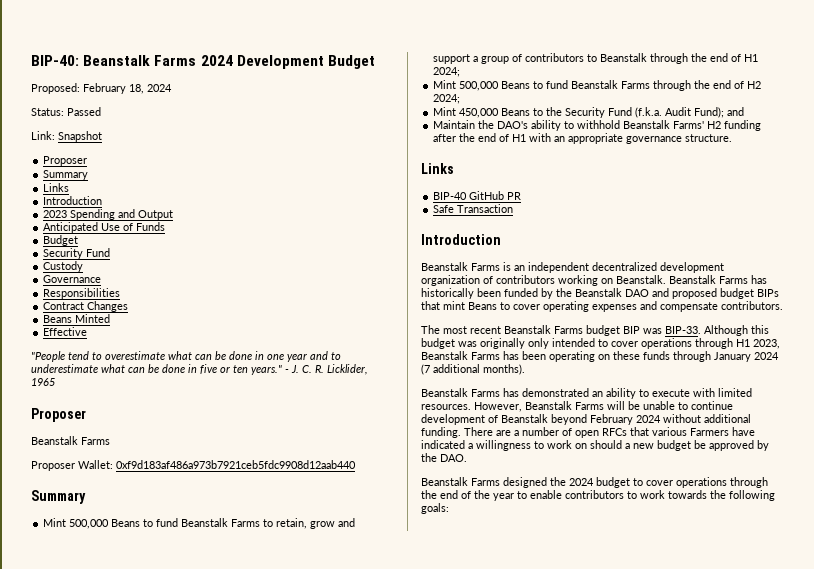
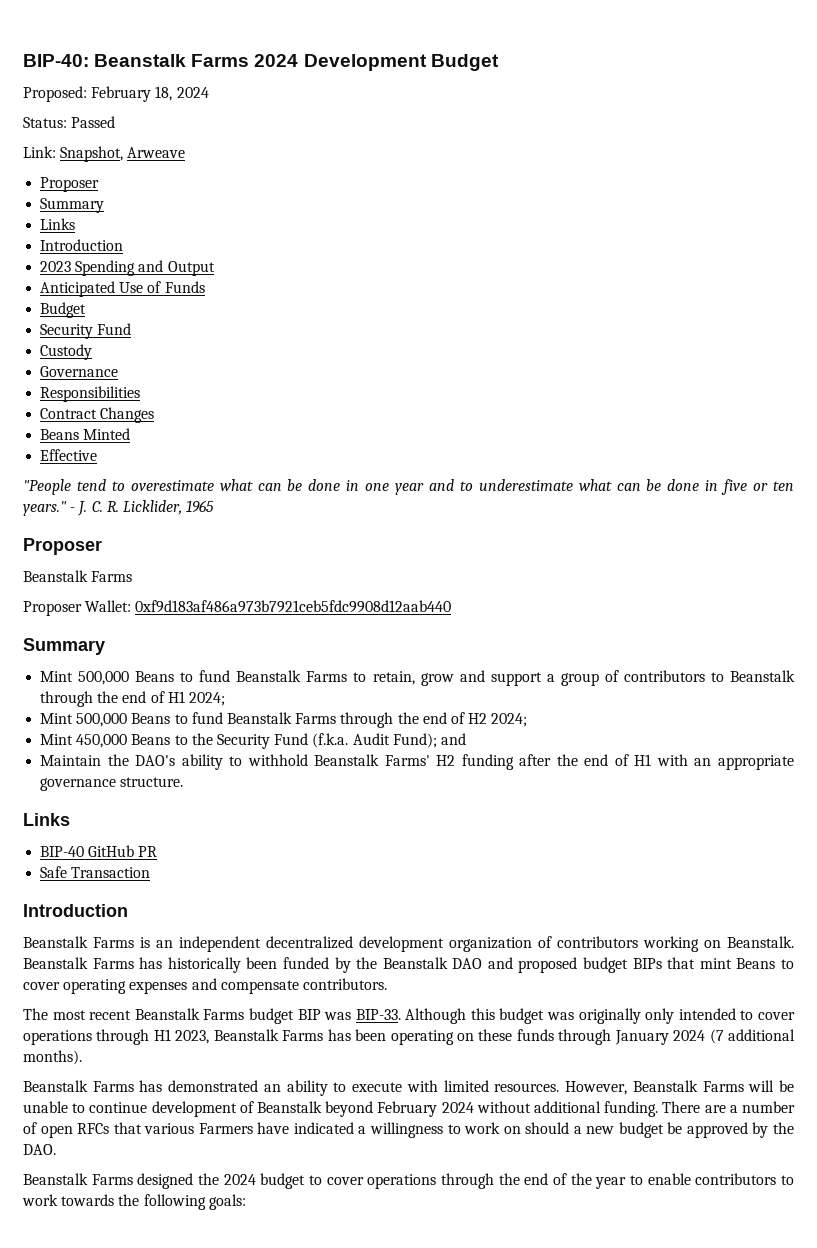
[58,131,102,142] Snapshot -> [60,146,186,162] Snapshot, Arweave

